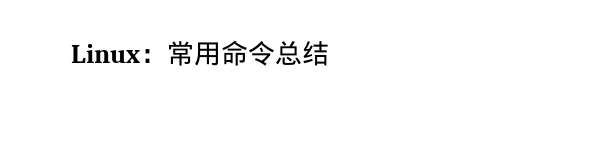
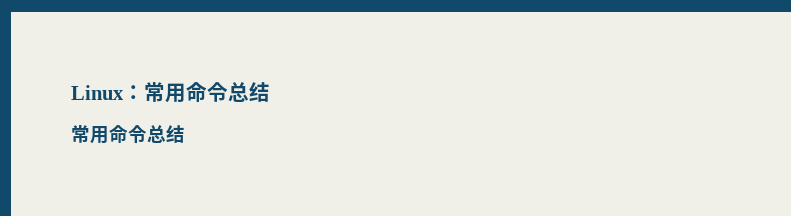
(329, 53) none -> [71,125,185,144] // 常用命令总结

